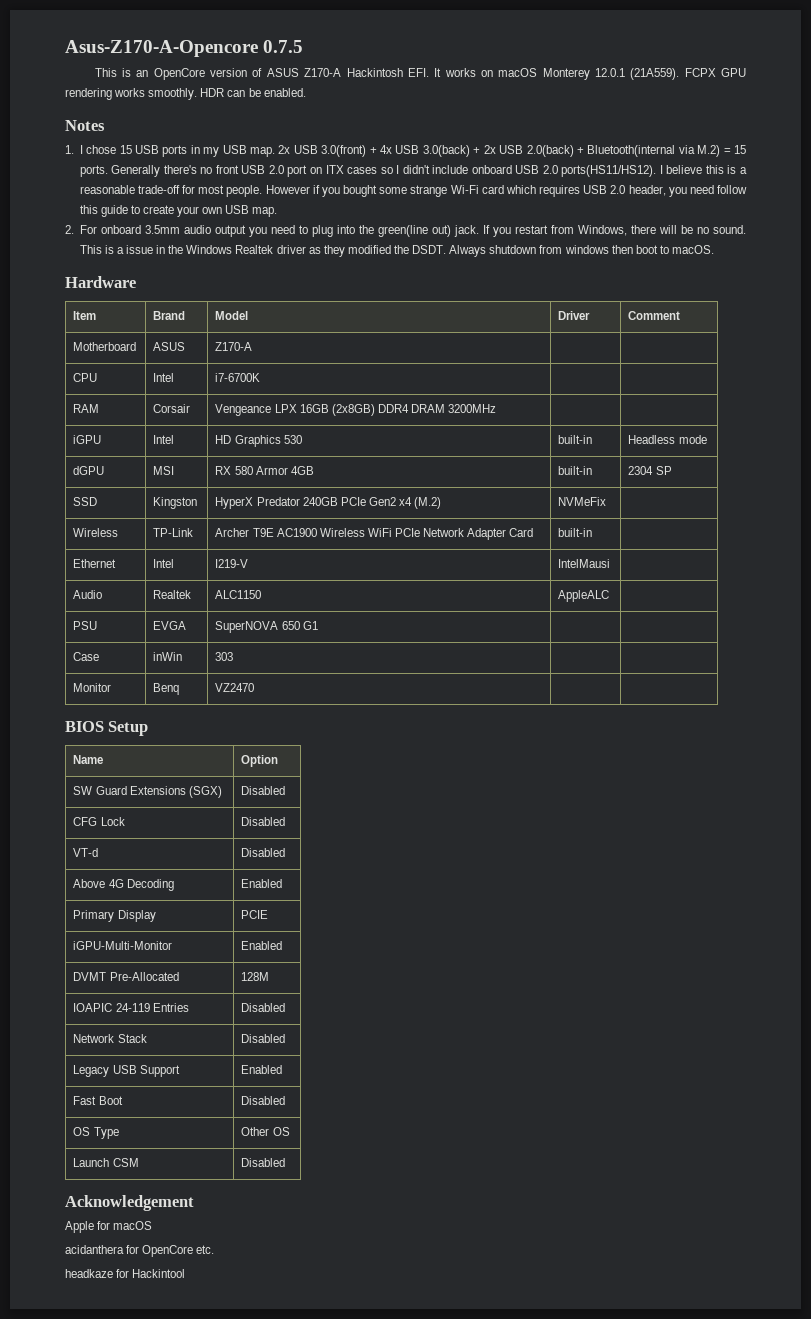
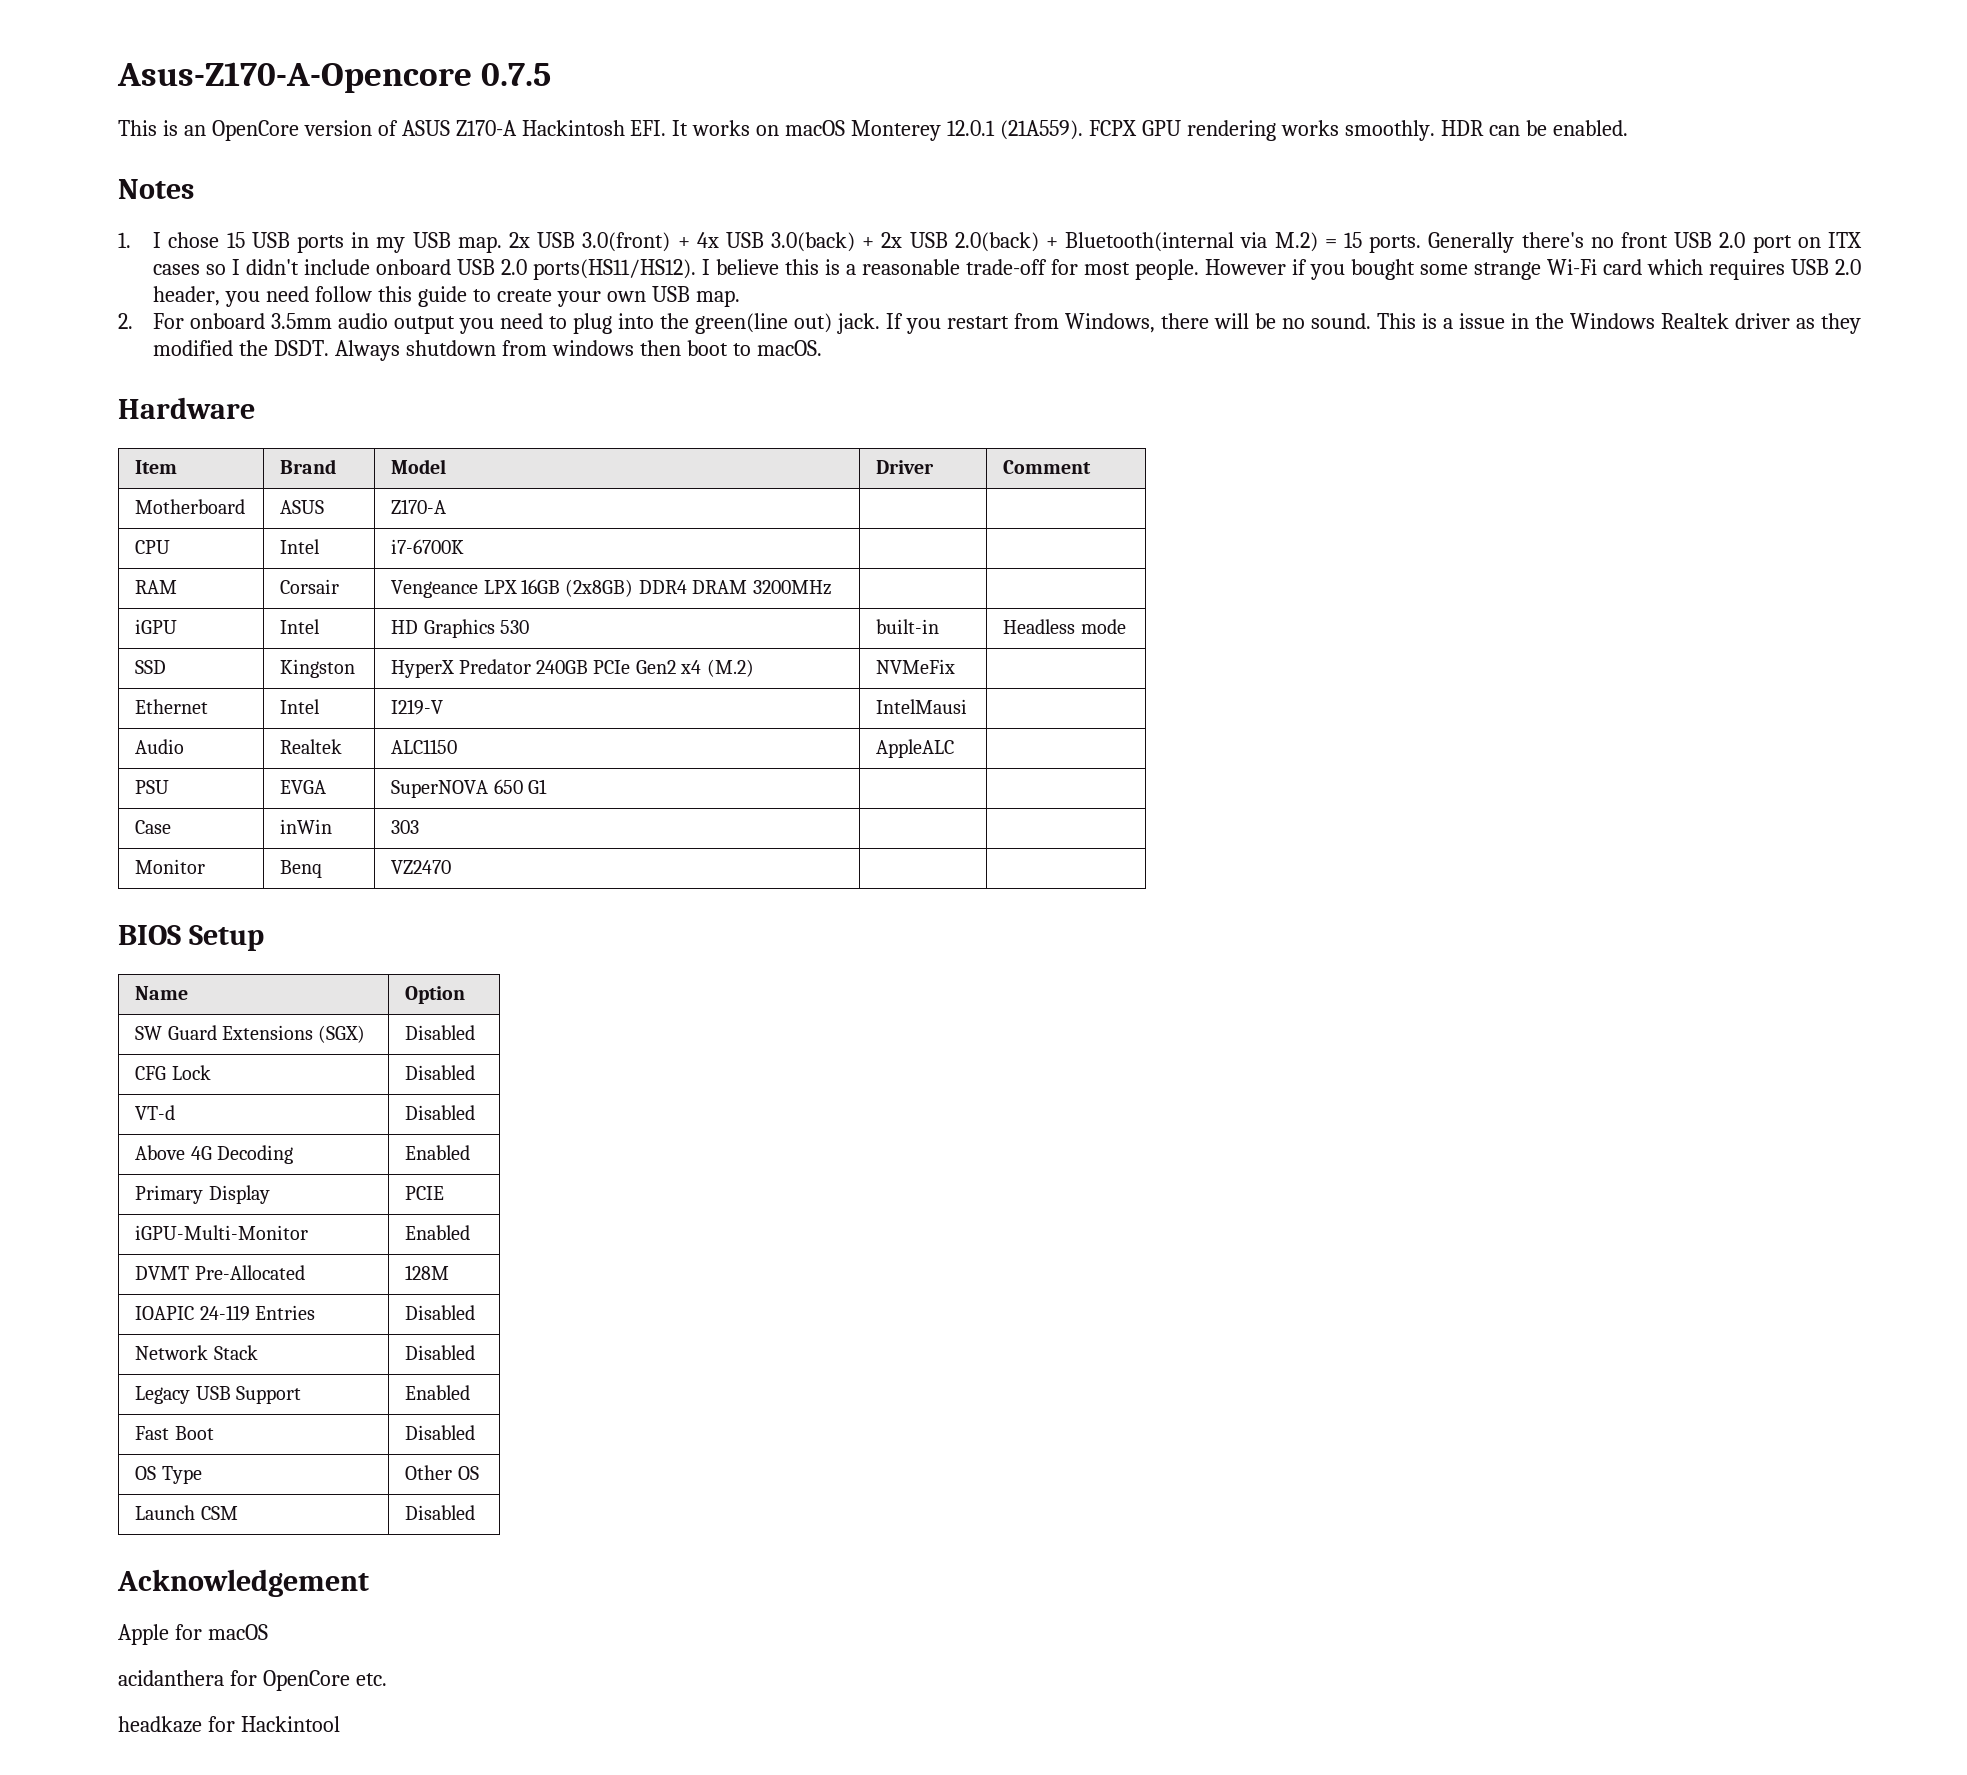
[73,466,105,475] [153,466,175,475] [215,466,314,475] [558,466,593,475] [628,466,672,475] // dGPU | MSI | RX 580 Armor 4GB | built-in | 2304 SP -> (1126, 626) none
[73,528,119,537] [153,528,194,537] [215,528,534,540] [558,528,593,537] // Wireless | TP-Link | Archer T9E AC1900 Wireless WiFi PCIe Network Adapter Card | built-in | -> (956, 666) none

